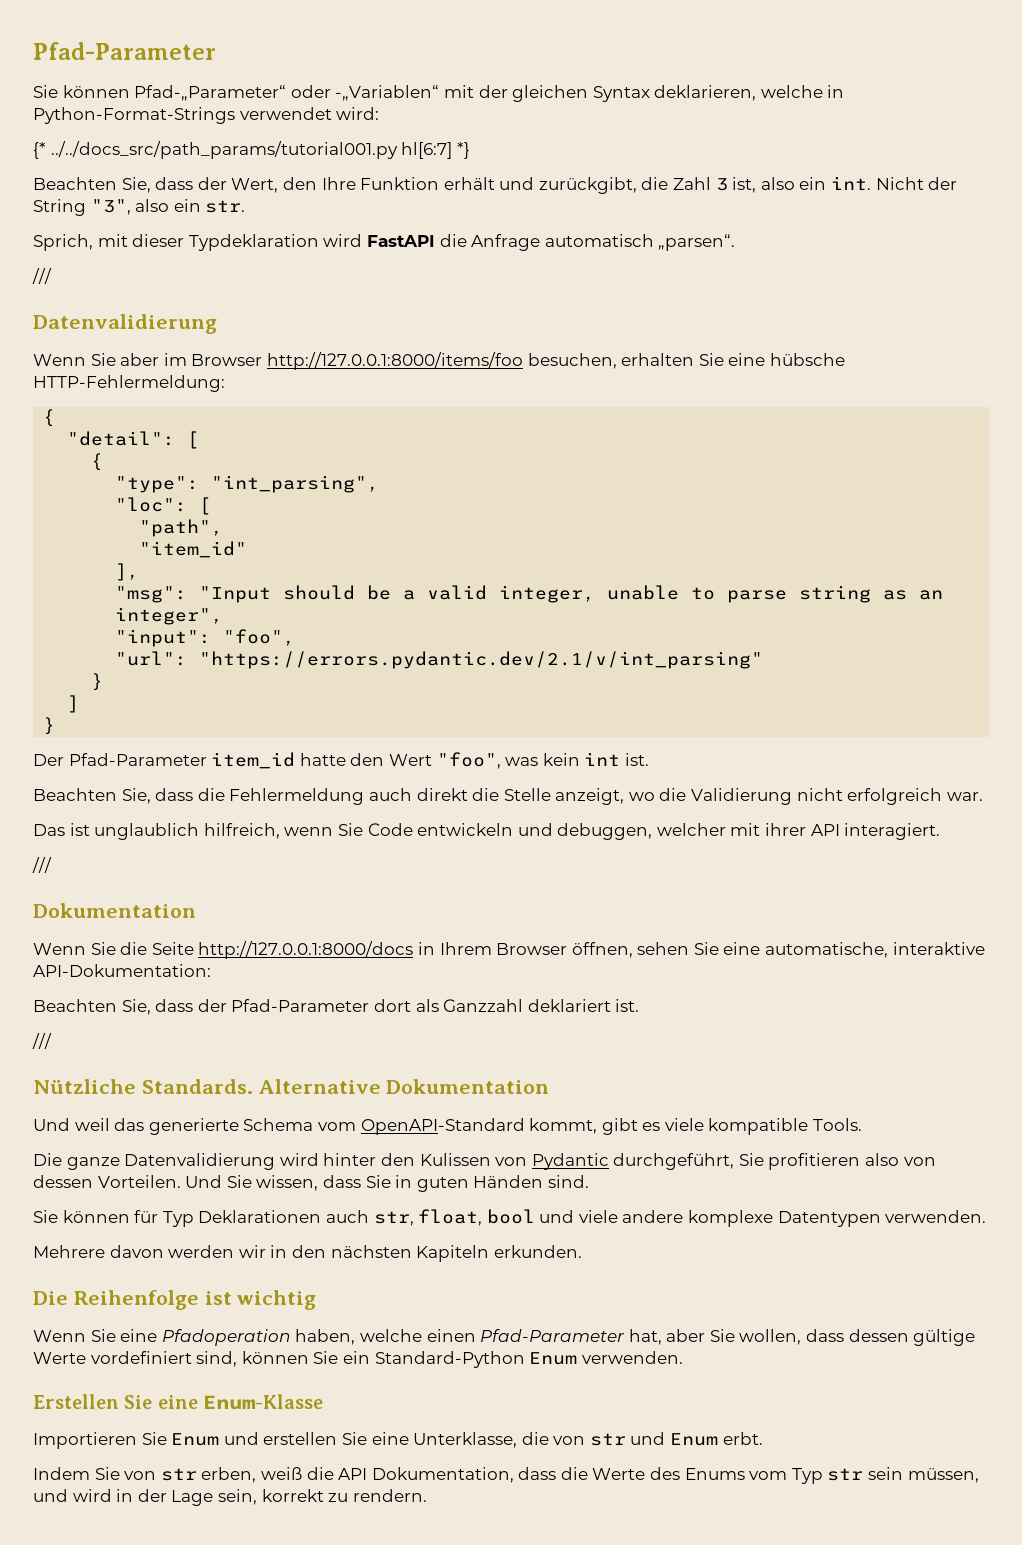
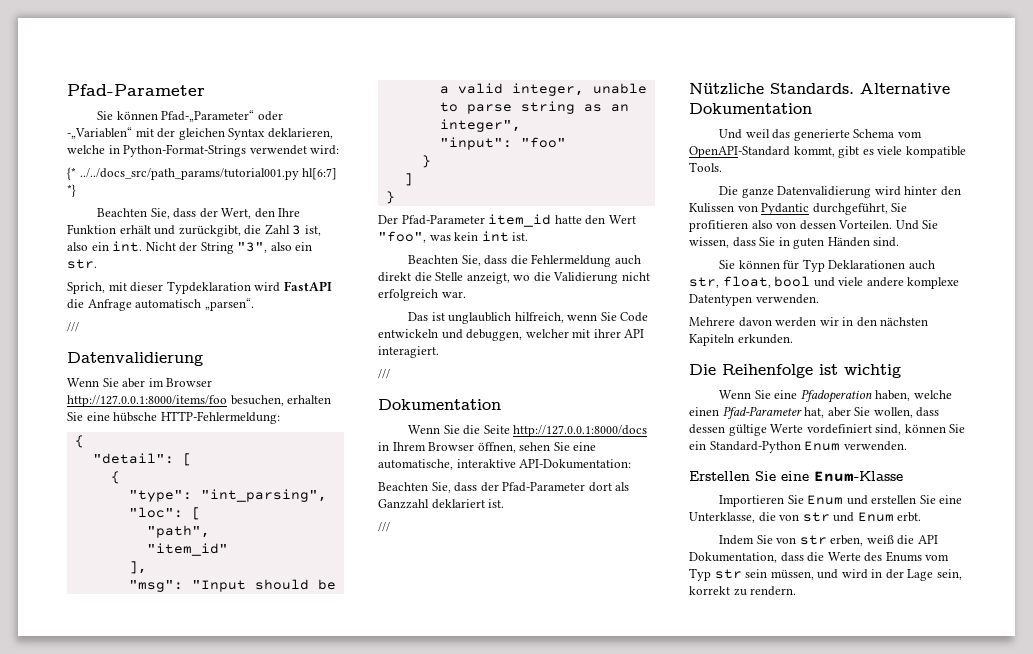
[223,629,296,646] [115,651,764,669] "foo", // "url": "https://errors.pydantic.dev/2.1/v/int_parsing" -> [520,137,566,148] "foo"

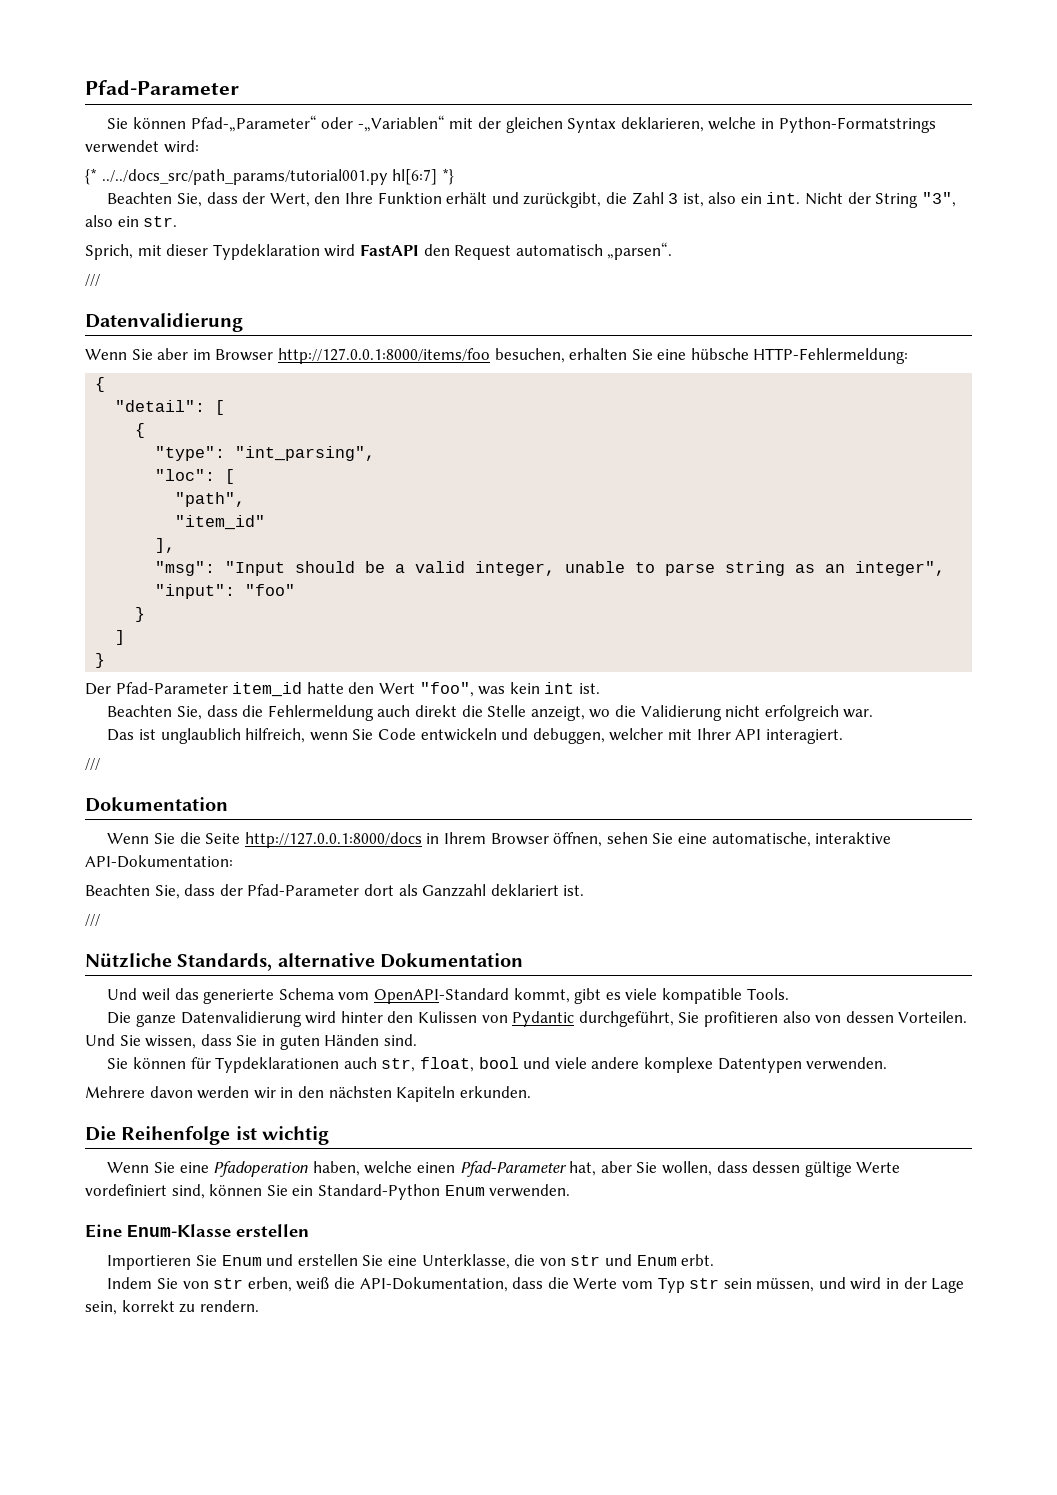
[123,144,247,157] Python-Format-Strings -> [778,117,936,133] Python-Formatstrings
[67,299,132,311] die Anfrage -> [423,244,512,260] den Request
[593,329,621,338] ihrer -> [696,728,731,740] Ihrer
[770,83,950,94] Standards. Alternative -> [177,953,375,971] Standards, alternative
[802,259,906,272] Typ Deklarationen -> [215,1057,340,1073] Typdeklarationen
[689,471,809,481] Erstellen Sie eine -> [85,1224,122,1238] Eine
(903, 476) none -> [236,1224,309,1237] erstellen
[917,535,938,544] [689,552,777,563] API Dokumentation, -> [359,1277,508,1292] API-Dokumentation,
[864,551,922,562] des Enums -> (618, 1283) none

